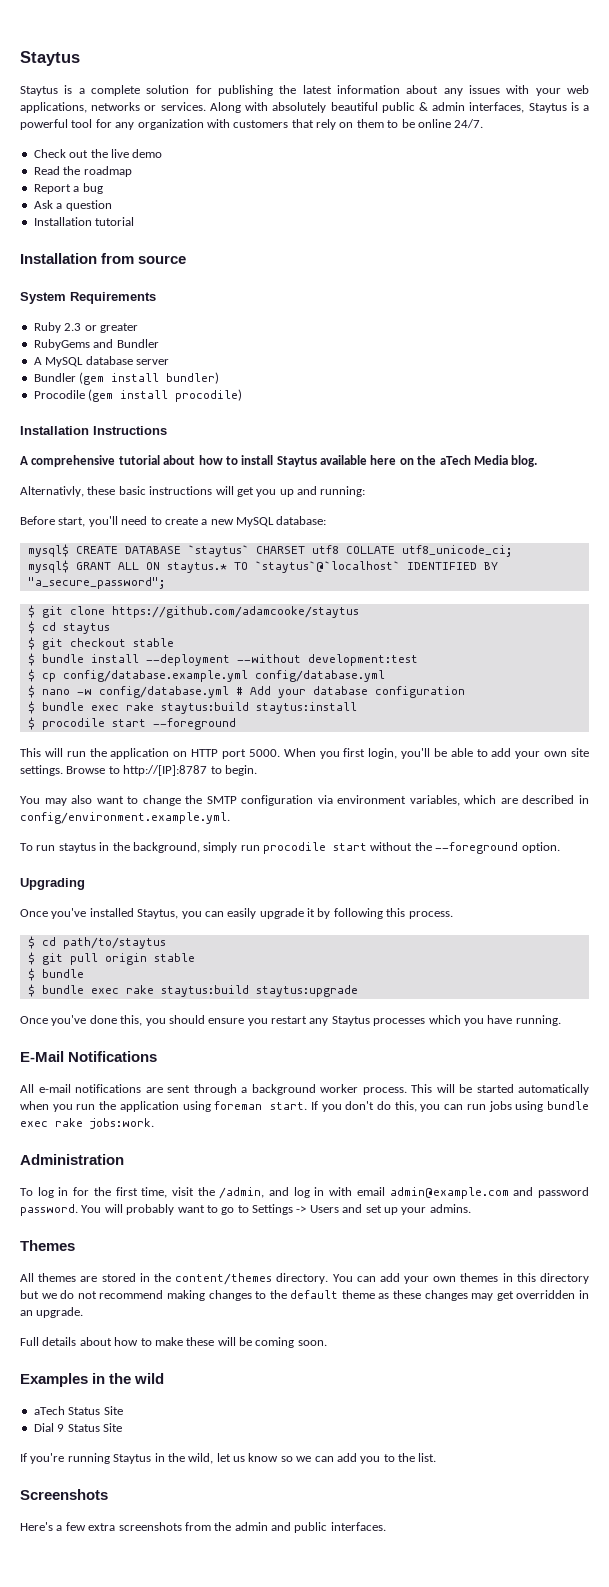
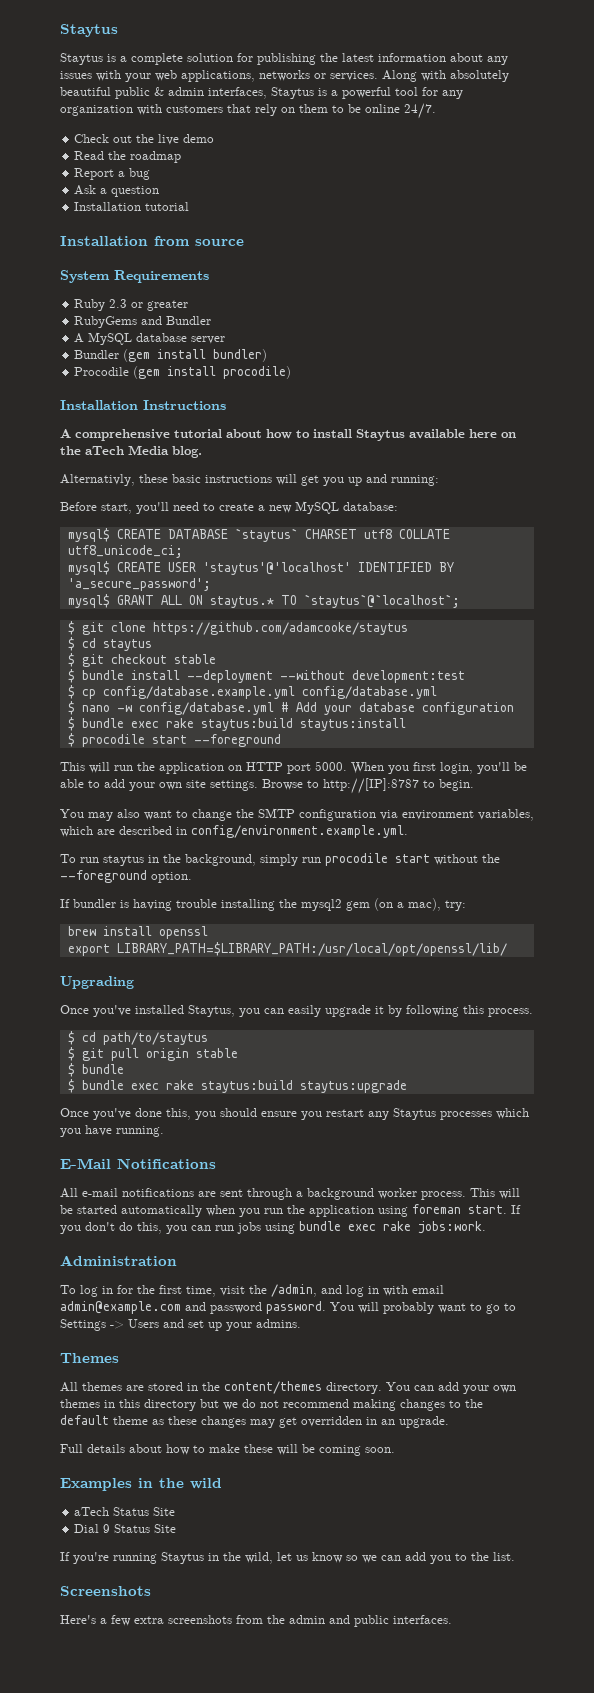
(512, 551) none -> [67,561,454,575] [67,578,211,591] // mysql$ CREATE USER 'staytus'@'localhost' IDENTIFIED BY 'a_secure_password';
[254,561,498,573] [27,577,165,589] `staytus`@`localhost` IDENTIFIED BY "a_secure_password"; -> [303,594,460,608] `staytus`@`localhost`;
(560, 847) none -> [60,898,466,911] [67,926,208,939] [67,942,507,956] // If bundler is having trouble installing the mysql2 gem (on a mac), try: // brew install openssl // export LIBRARY_PATH=$LIBRARY_PATH:/usr/local/opt/openssl/lib/

